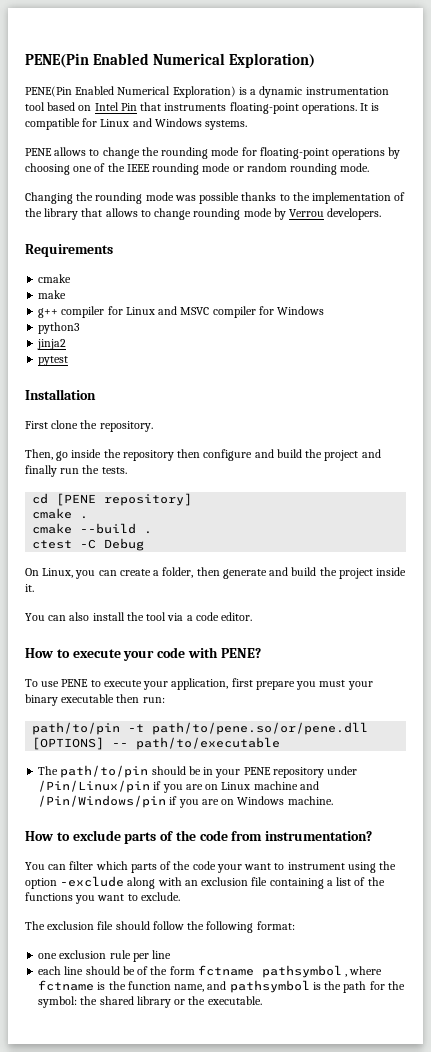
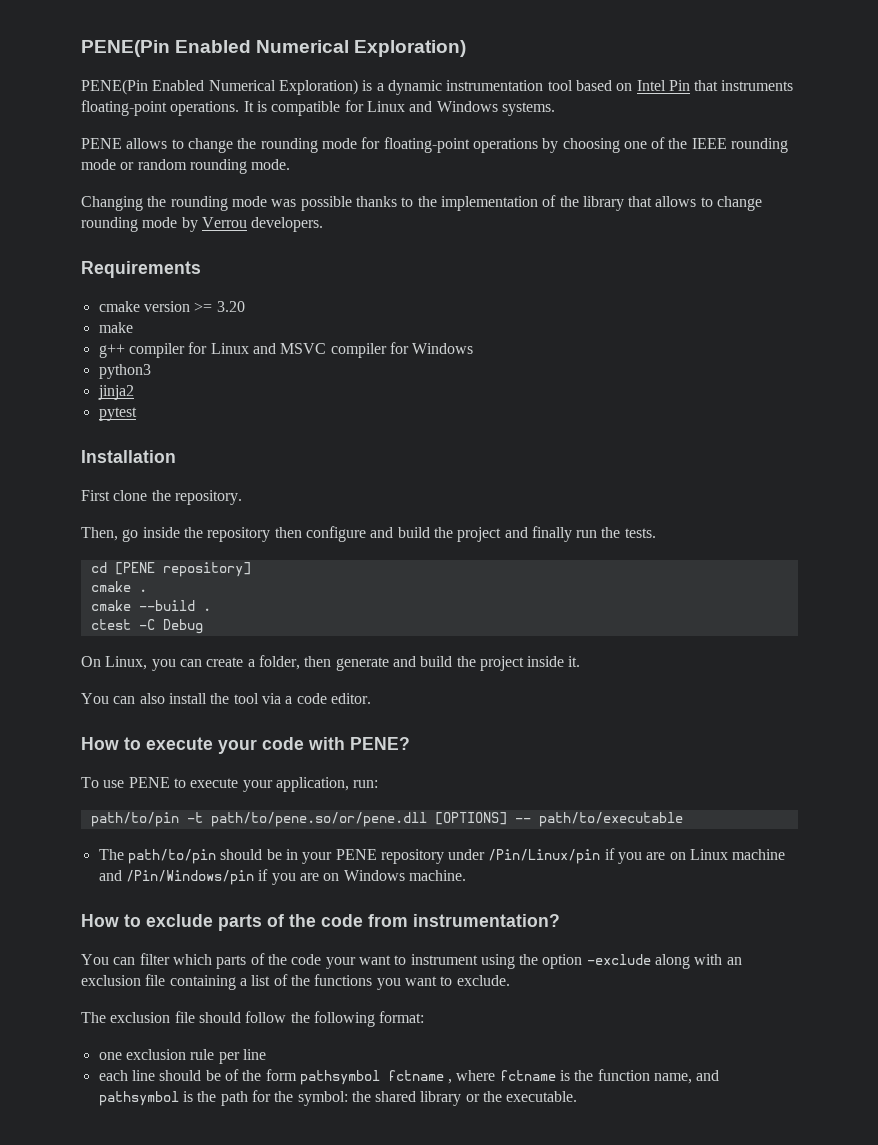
(72, 278) none -> [143,301,245,312] version >= 3.20
[231,678,373,690] [25,694,140,706] first prepare you must your binary executable then -> (349, 784) none
[197,965,342,978] fctname pathsymbol -> [299,1070,444,1085] pathsymbol fctname

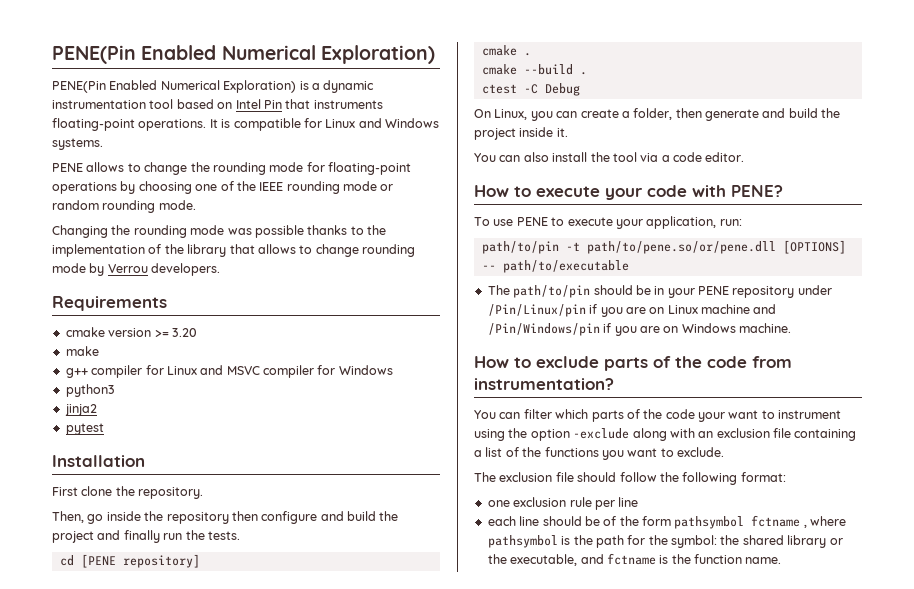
[499,1069,720,1084] fctname is the function name, and -> (847, 521) none
[506,1091,578,1102] executable. -> [510,553,782,566] executable, and fctname is the function name.

